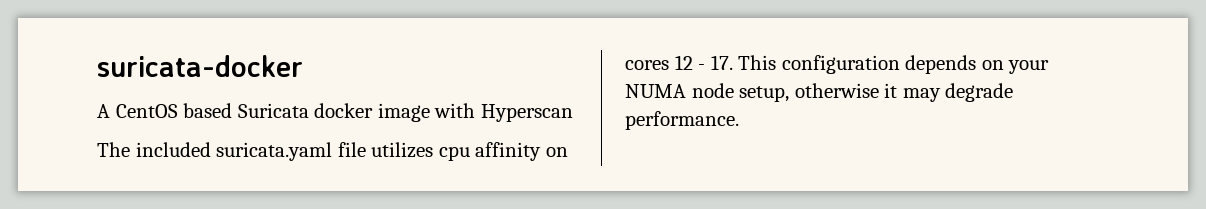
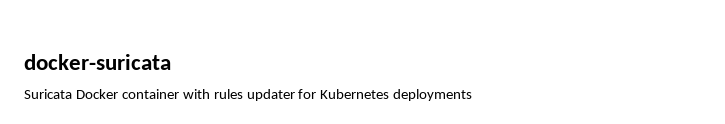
[97,55,303,77] [97,103,573,122] [97,142,568,161] [625,55,1050,74] [625,83,1014,102] [625,111,739,130] suricata-docker // A CentOS based Suricata docker image with Hyperscan // The included suricata.yaml file utilizes cpu affinity on cores 12 - 17. This configuration depends on your NUMA node setup, otherwise it may degrade performance. -> [24,54,171,70] [24,89,473,101] docker-suricata // Suricata Docker container with rules updater for Kubernetes deployments

